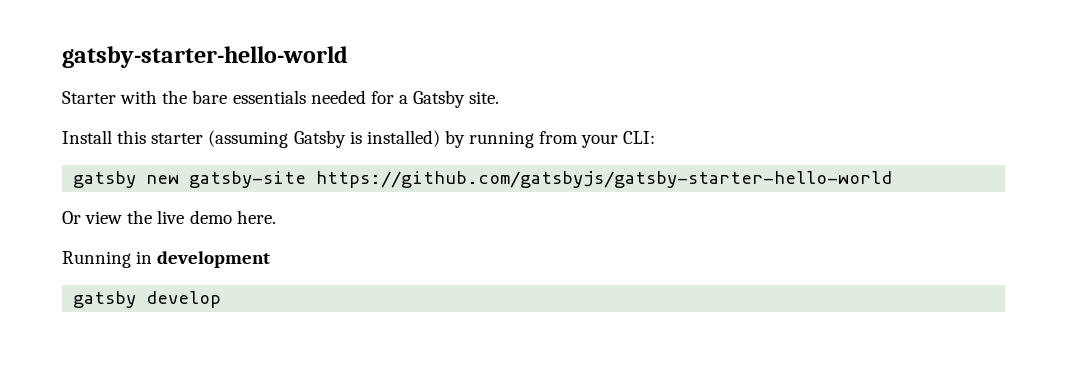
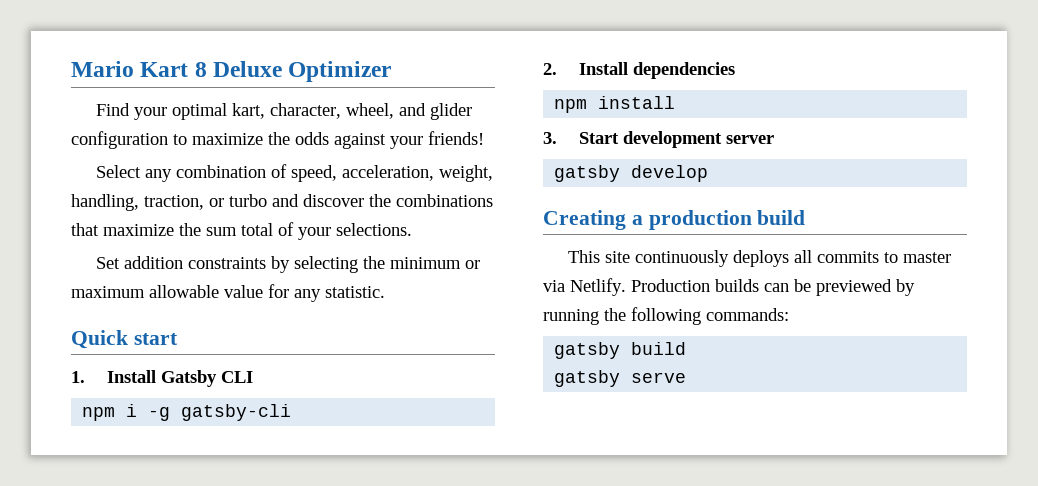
[62,46,348,68] [62,90,500,108] [62,130,656,148] [73,171,893,188] [62,210,276,224] [62,251,153,268] gatsby-starter-hello-world // Starter with the bare essentials needed for a Gatsby site. // Install this starter (assuming Gatsby is installed) by running from your CLI: // gatsby new gatsby-site https://github.com/gatsbyjs/gatsby-starter-hello-world // Or view the live demo here. // Running in -> [71,61,392,82] [95,103,472,120] [71,131,484,149] [95,164,493,182] [71,194,493,211] [71,222,412,240] [95,256,480,273] [71,284,385,302] [71,330,178,349] [71,370,253,387] [82,404,292,421] [543,62,735,79] [554,96,676,113] [543,132,619,144] Mario Kart 8 Deluxe Optimizer // Find your optimal kart, character, wheel, and glider configuration to maximize the odds against your friends! // Select any combination of speed, acceleration, weight, handling, traction, or turbo and discover the combinations that maximize the sum total of your selections. // Set addition constraints by selecting the minimum or maximum allowable value for any statistic. // Quick start // 1. Install Gatsby CLI // npm i -g gatsby-cli // 2. Install dependencies // npm install // 3. Start
(271, 259) none -> [725,135,774,144] server
(222, 299) none -> [543,210,806,230] [567,250,951,267] [543,278,915,296] [543,307,789,325] [554,342,687,359] [554,370,687,387] // Creating a production build // This site continuously deploys all commits to master via Netlify. Production builds can be previewed by running the following commands: // gatsby build // gatsby serve

